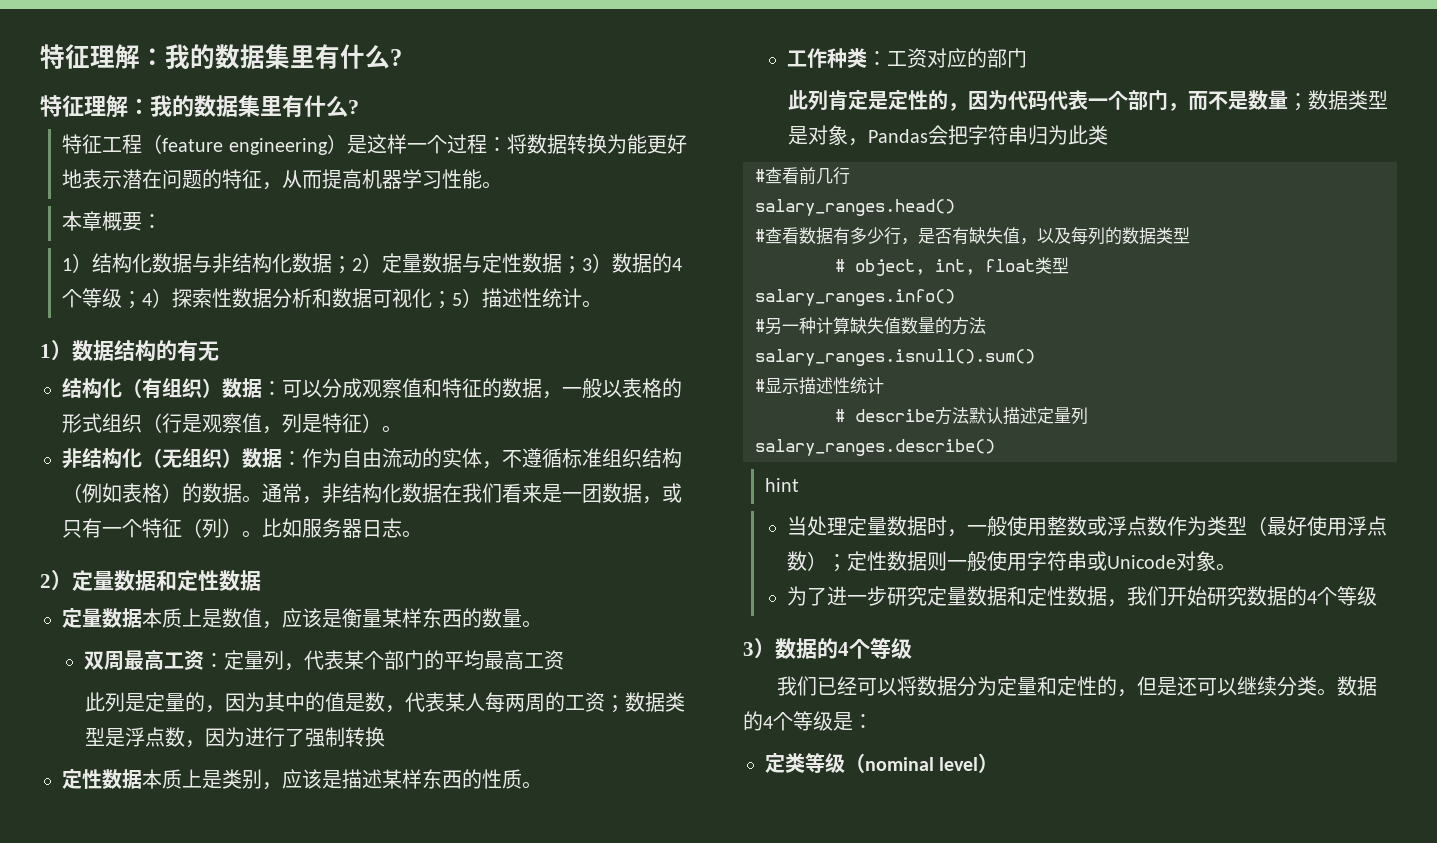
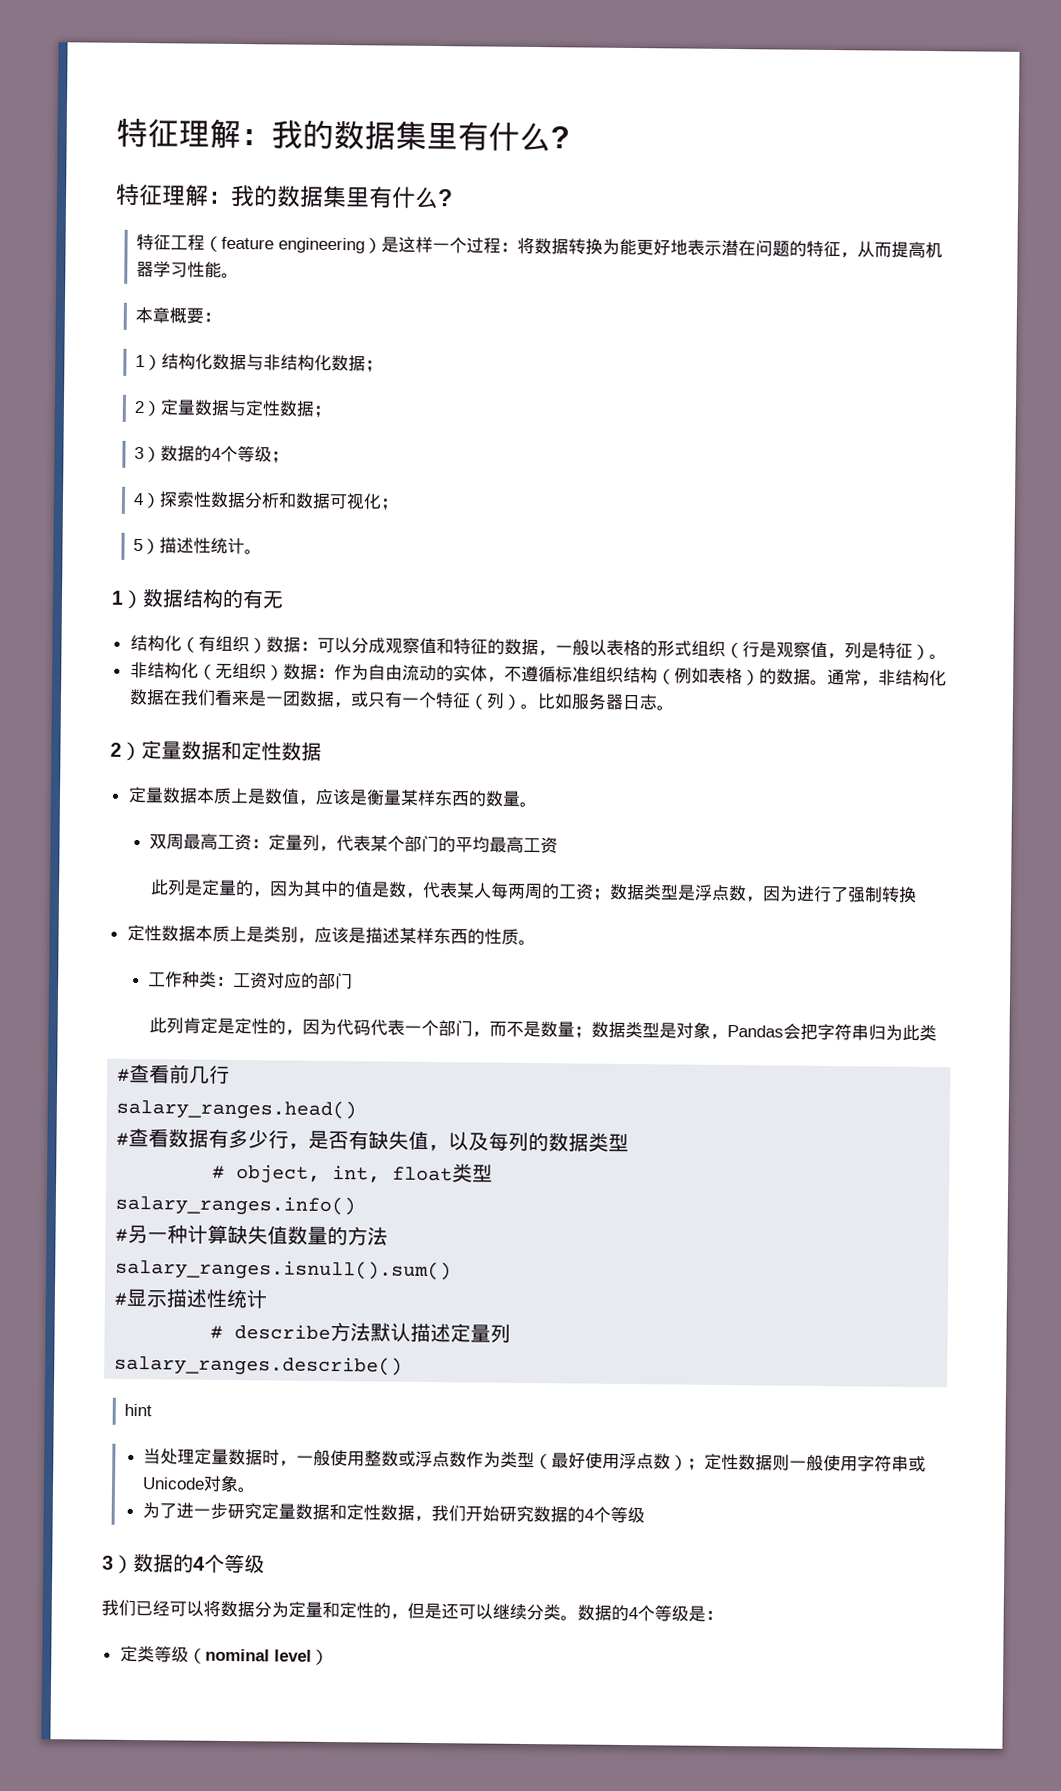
(353, 265) none -> (384, 366) //
(583, 265) none -> (332, 411) //
(143, 300) none -> (290, 457) //
(453, 300) none -> (400, 504) //

